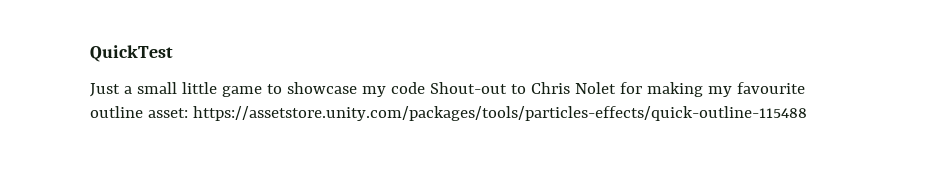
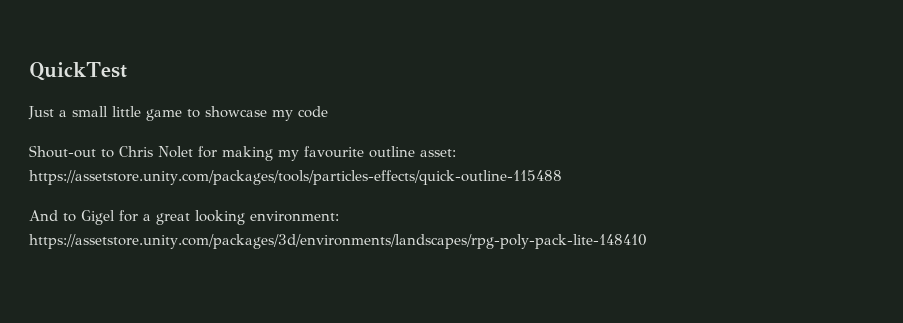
(425, 88) none -> (328, 112) //
(807, 113) none -> [29,210,339,225] [29,234,647,249] // And to Gigel for a great looking environment: https://assetstore.unity.com/packages/3d/environments/landscapes/rpg-poly-pack-lite-148410

